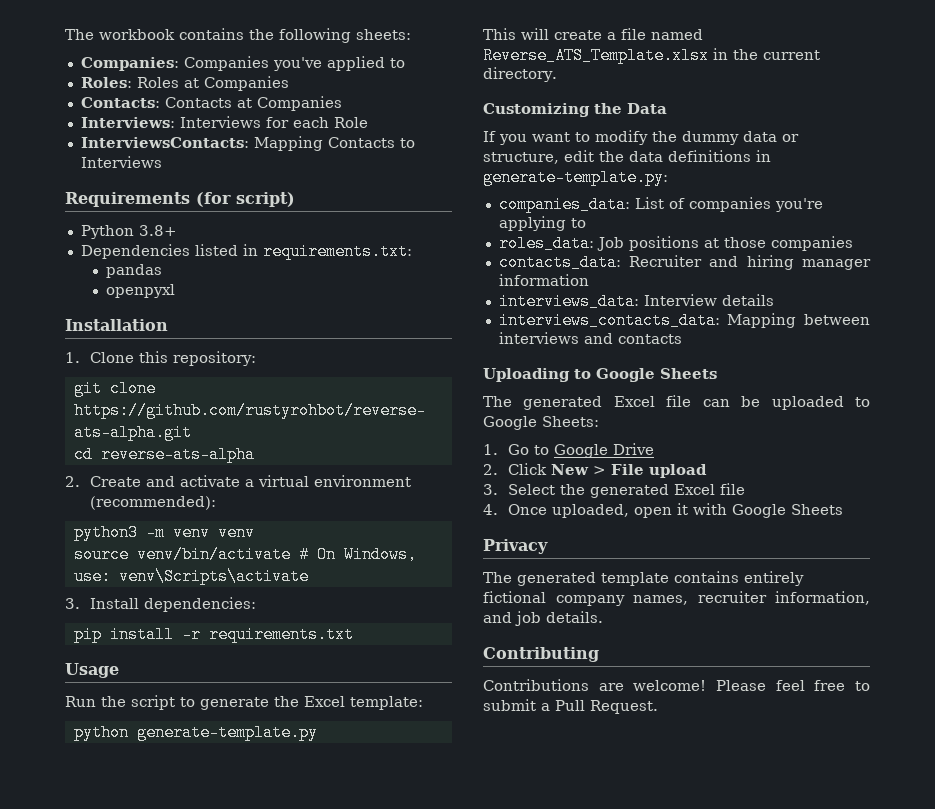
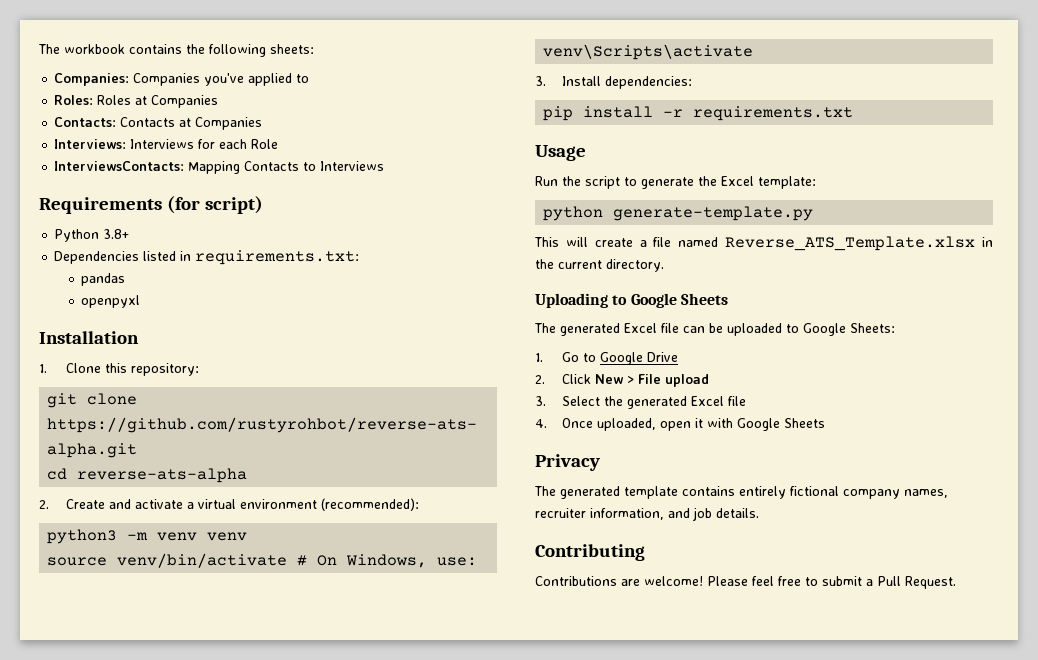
[483,103,667,117] [483,130,799,145] [483,150,771,164] [483,169,668,186] [498,196,823,213] [498,216,586,231] [498,235,853,252] [498,254,871,271] [498,274,589,286] [498,293,774,310] [498,312,870,329] [498,332,682,344] // Customizing the Data // If you want to modify the dummy data or structure, edit the data definitions in generate-template.py: // companies_data: List of companies you're applying to // roles_data: Job positions at those companies // contacts_data: Recruiter and hiring manager information // interviews_data: Interview details // interviews_contacts_data: Mapping between interviews and contacts -> (664, 265) none

